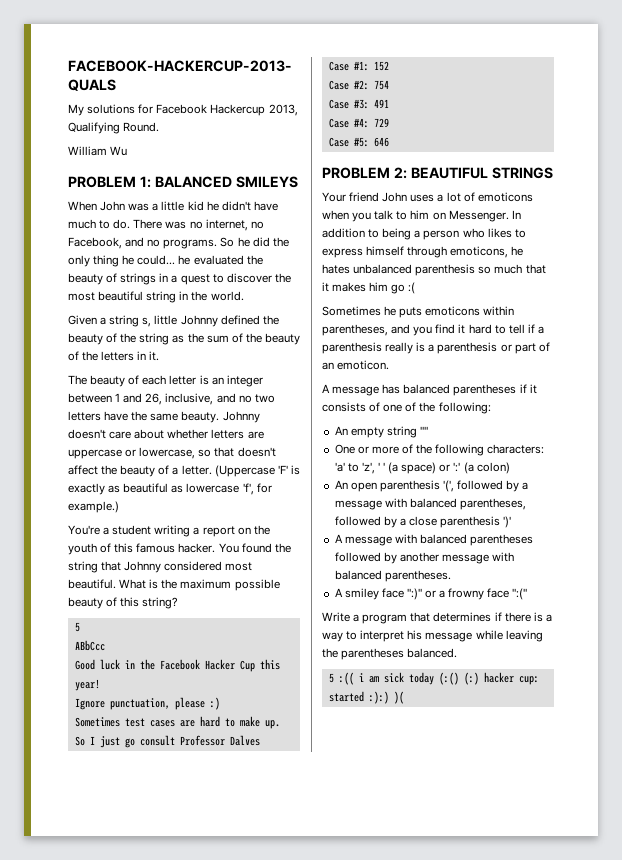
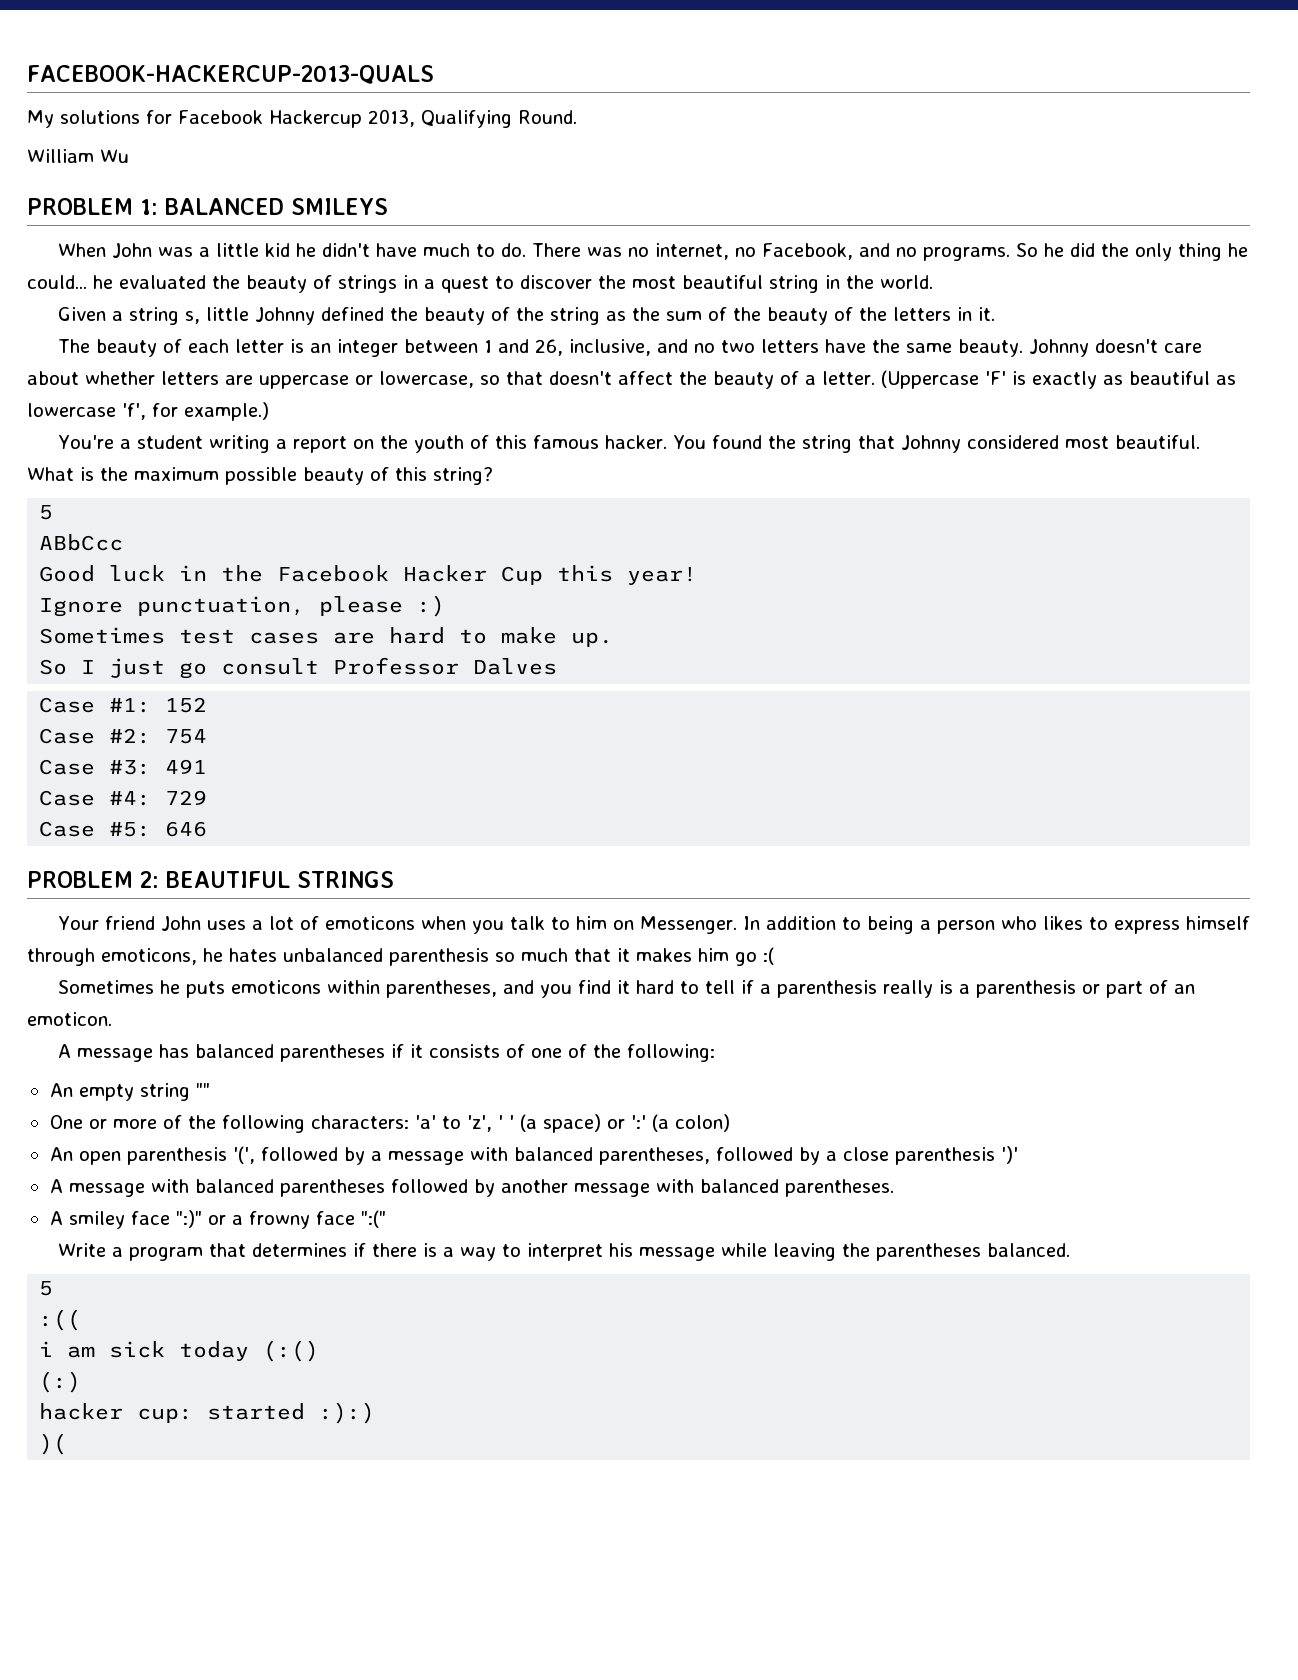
(334, 678) none -> (54, 1288) //
(354, 678) none -> (82, 1320) //
(459, 678) none -> (320, 1351) //
(479, 678) none -> (82, 1382) //
(389, 697) none -> (376, 1413) //

